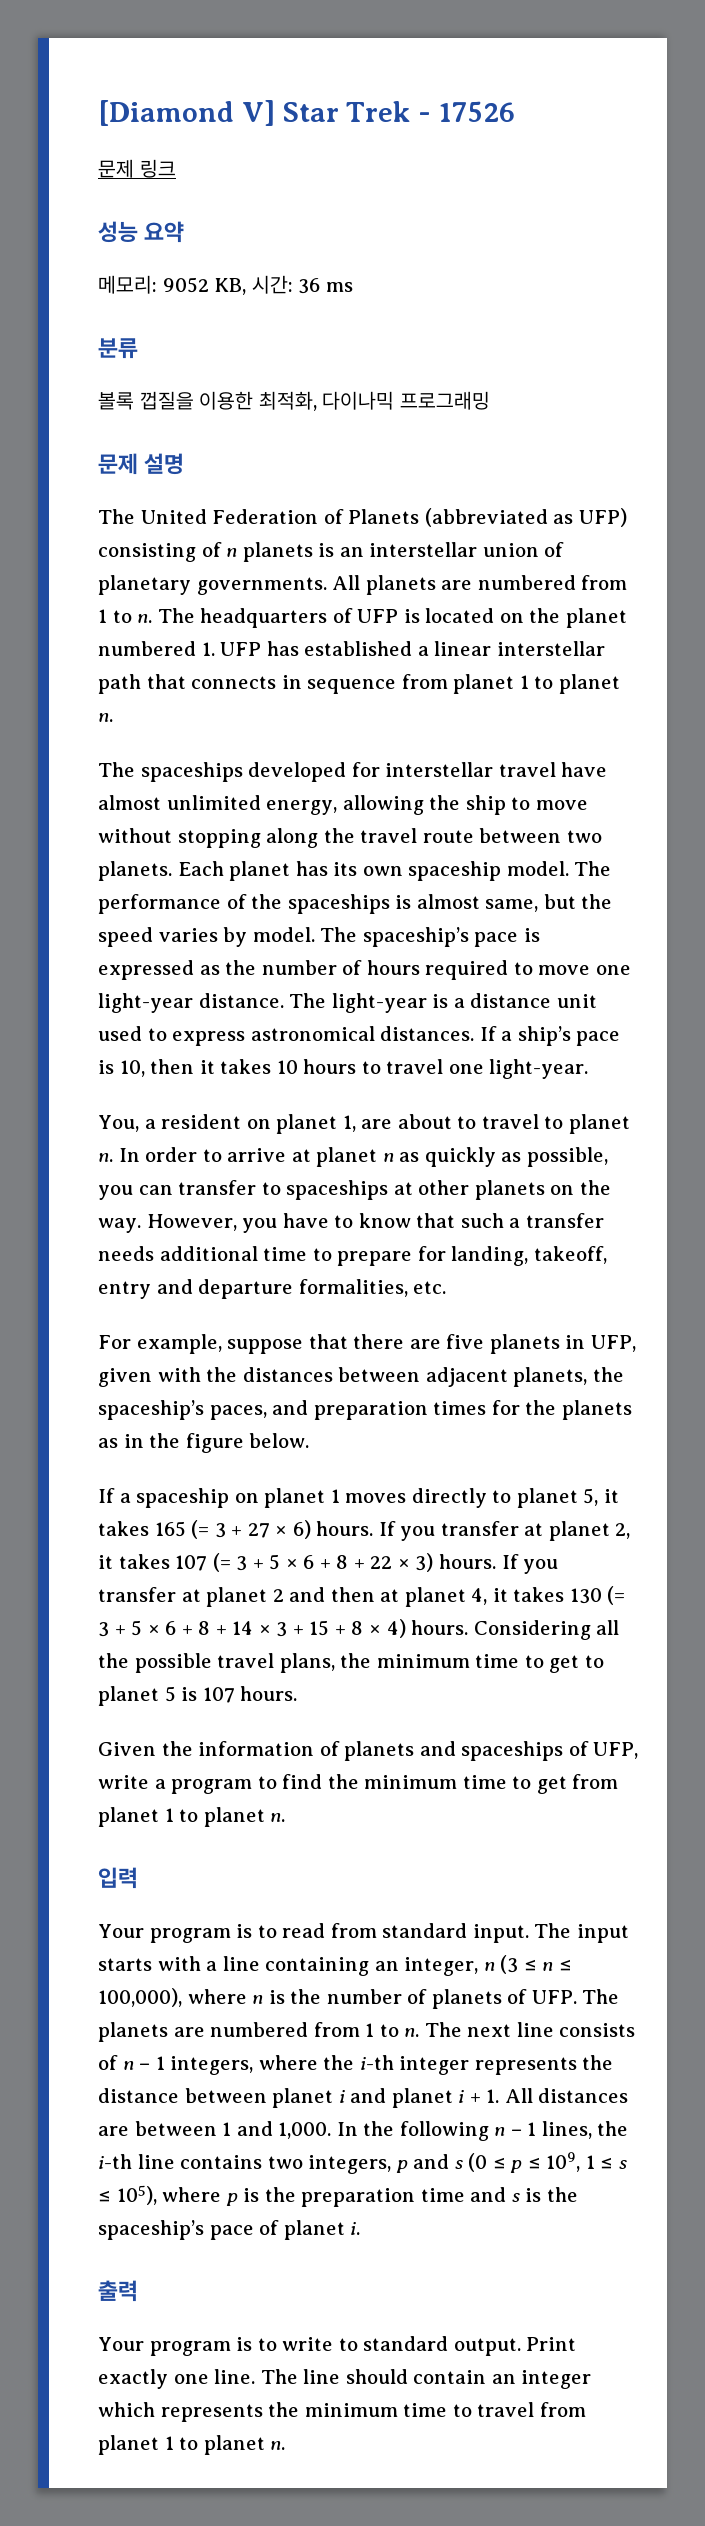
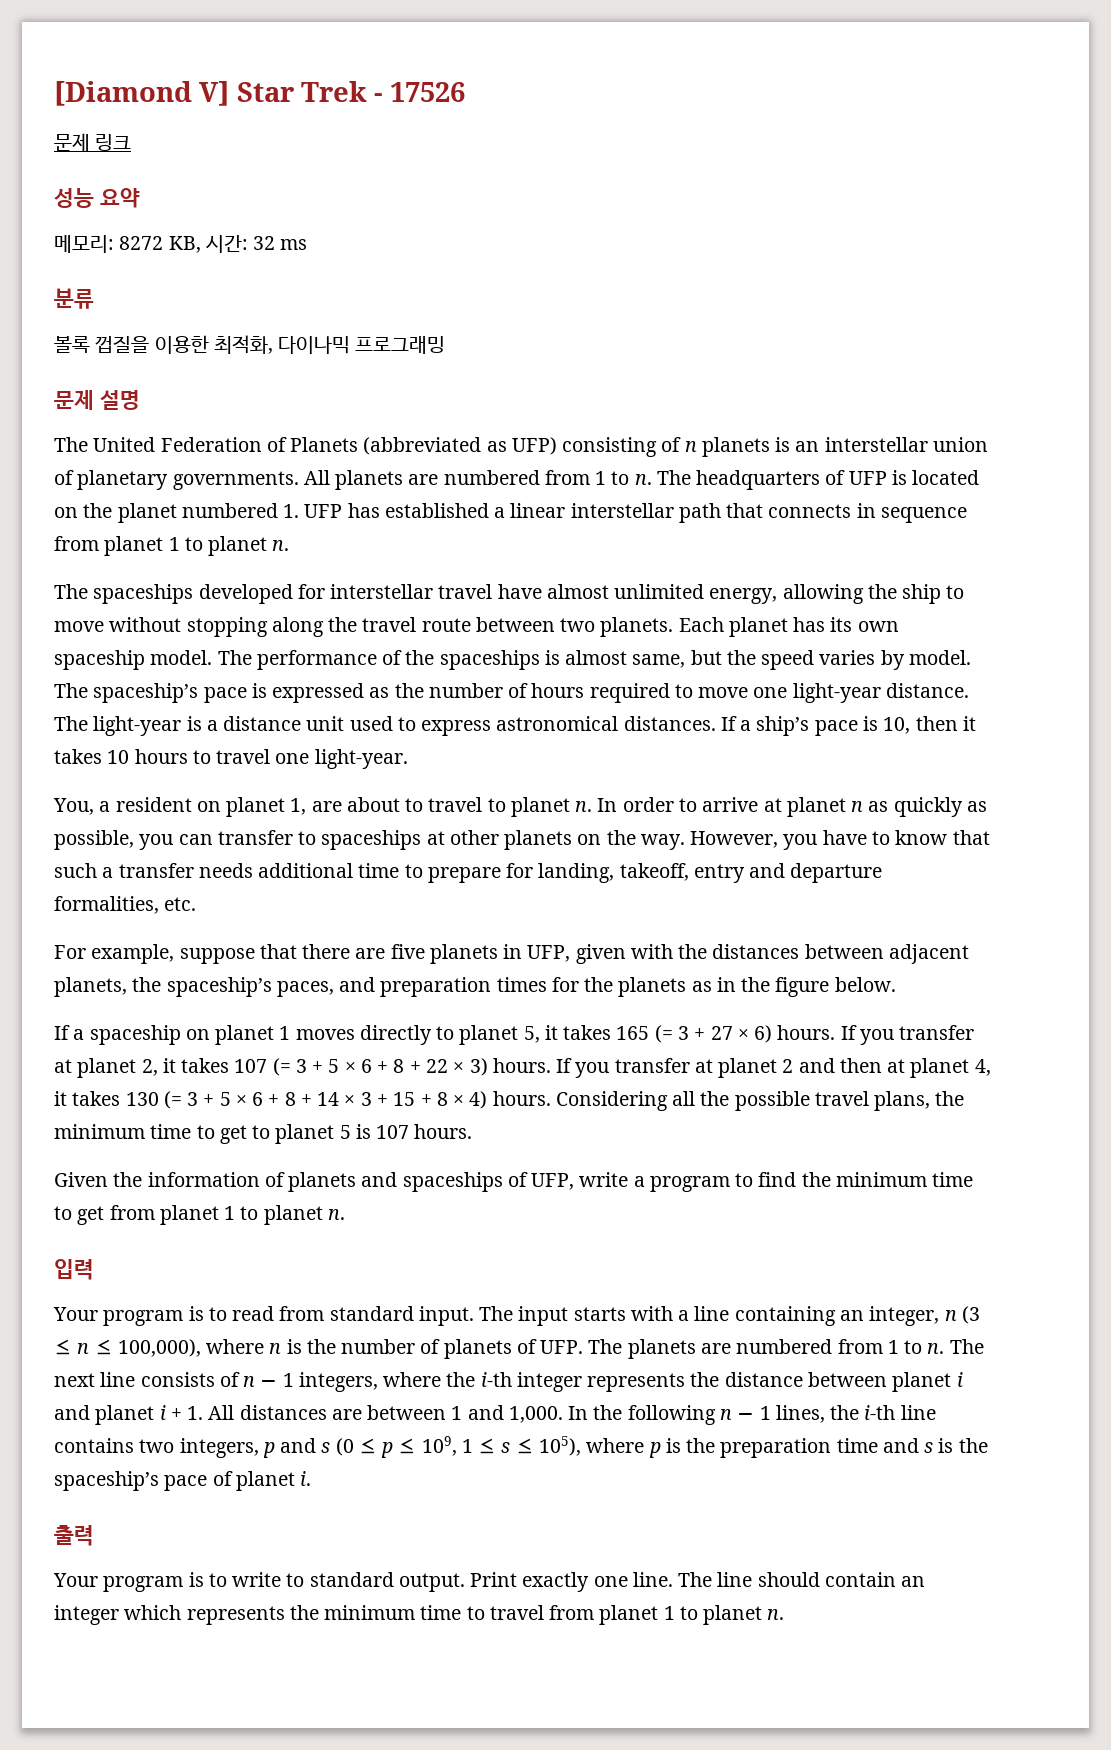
[162,277,209,293] 9052 -> [119,236,164,250] 8272
[298,278,321,294] 36 -> [253,236,276,250] 32

